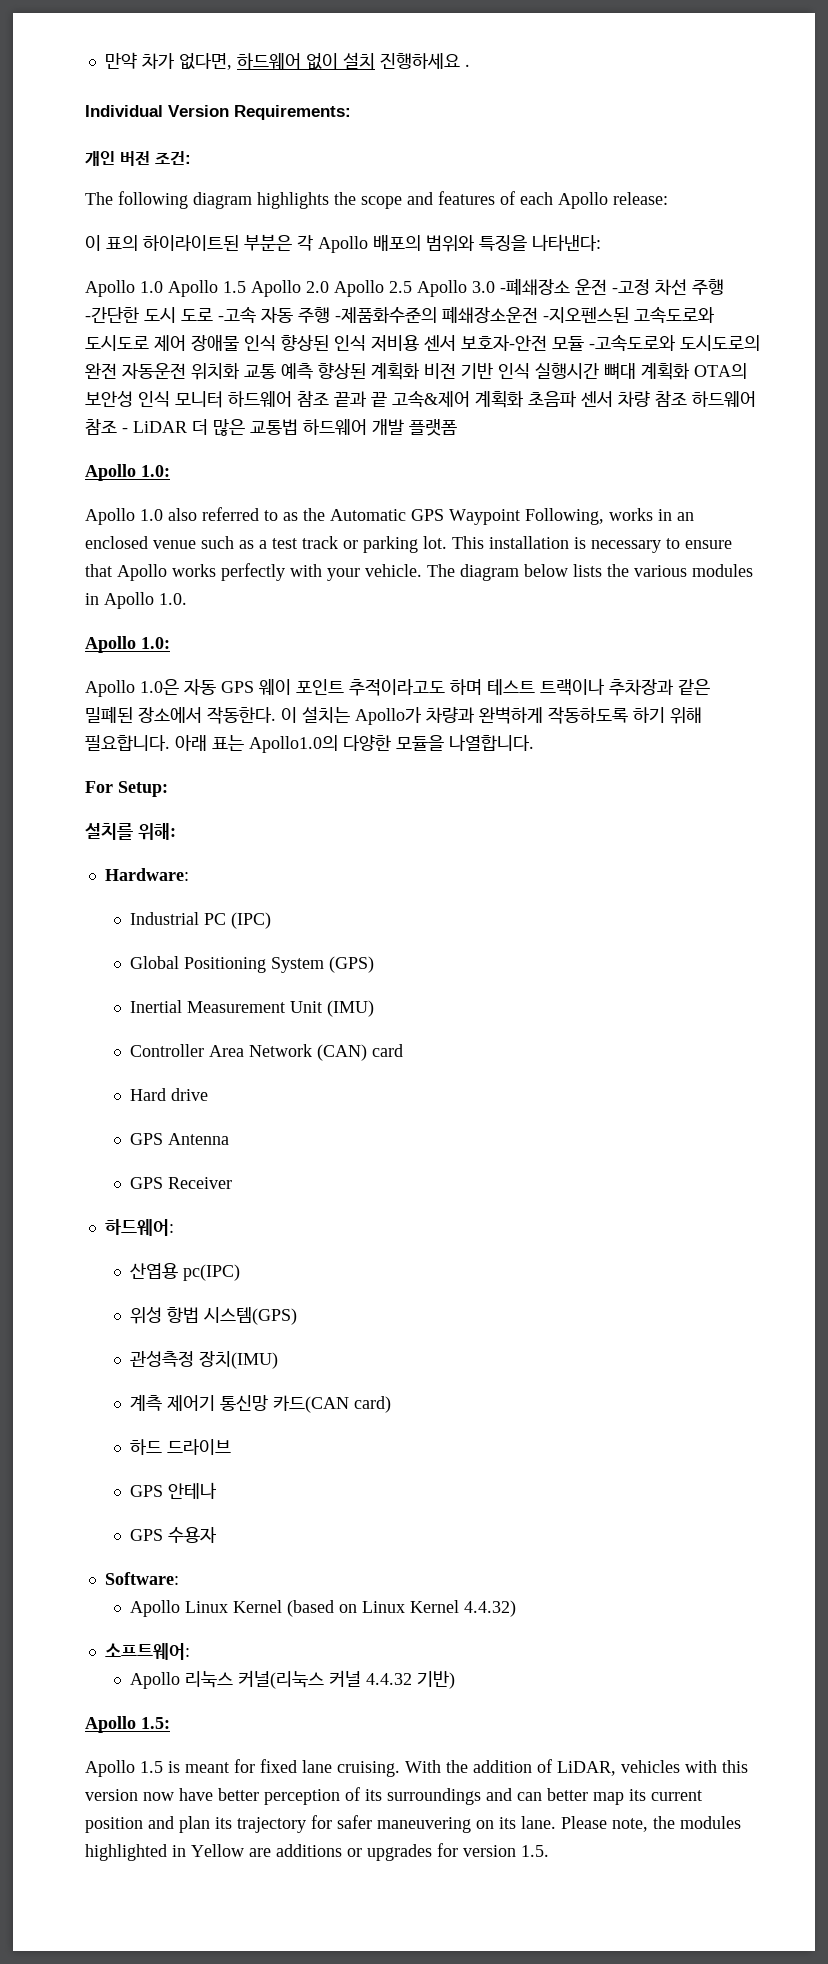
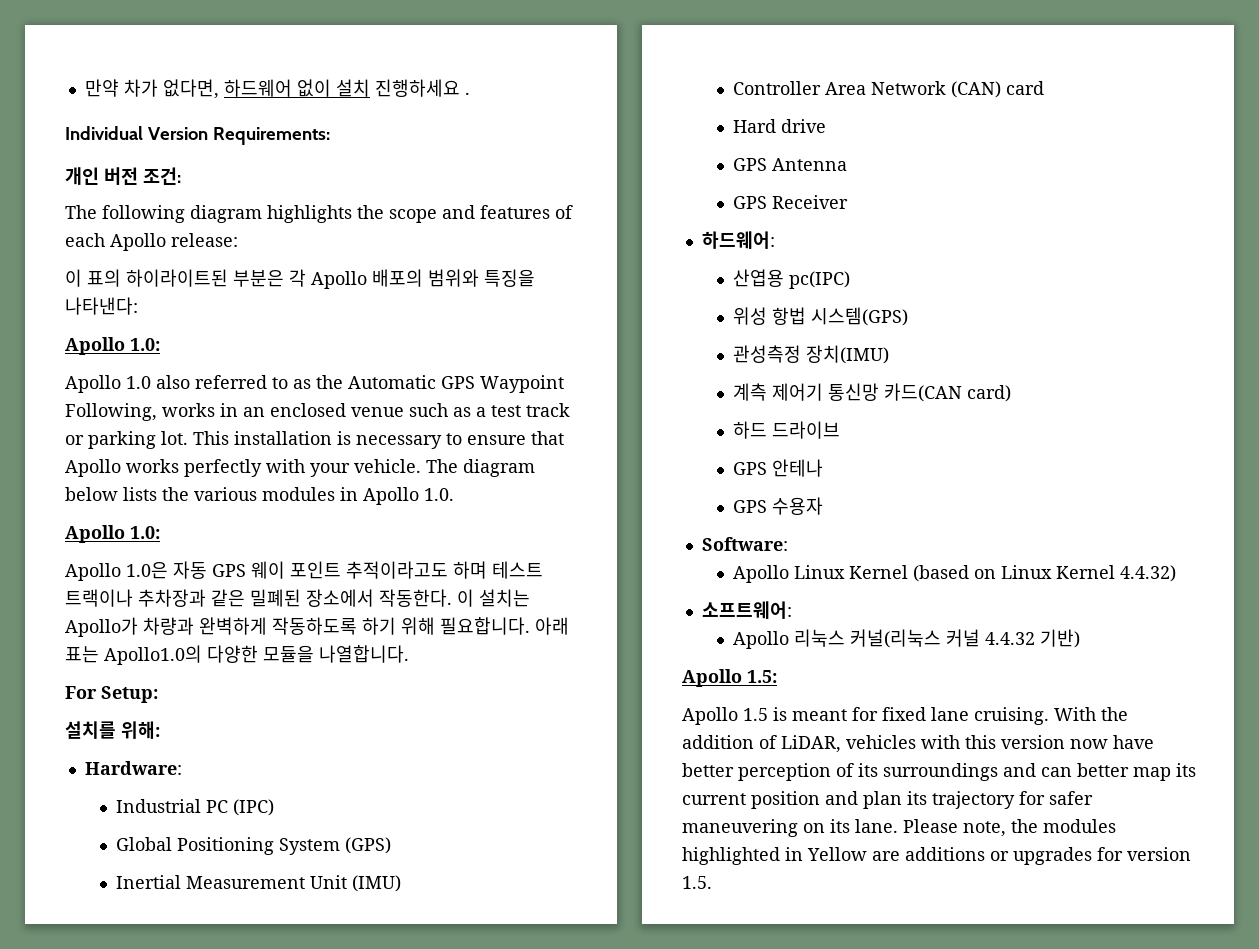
[85,278,724,297] [85,306,715,324] [85,335,760,352] [85,362,747,380] [85,390,756,408] [85,419,457,436] // Apollo 1.0 Apollo 1.5 Apollo 2.0 Apollo 2.5 Apollo 3.0 -폐쇄장소 운전 -고정 차선 주행 -간단한 도시 도로 -고속 자동 주행 -제품화수준의 폐쇄장소운전 -지오펜스된 고속도로와 도시도로 제어 장애물 인식 향상된 인식 저비용 센서 보호자-안전 모듈 -고속도로와 도시도로의 완전 자동운전 위치화 교통 예측 향상된 계획화 비전 기반 인식 실행시간 뼈대 계획화 OTA의 보안성 인식 모니터 하드웨어 참조 끝과 끝 고속&제어 계획화 초음파 센서 차량 참조 하드웨어 참조 - LiDAR 더 많은 교통법 하드웨어 개발 플랫폼 -> (138, 306) none

